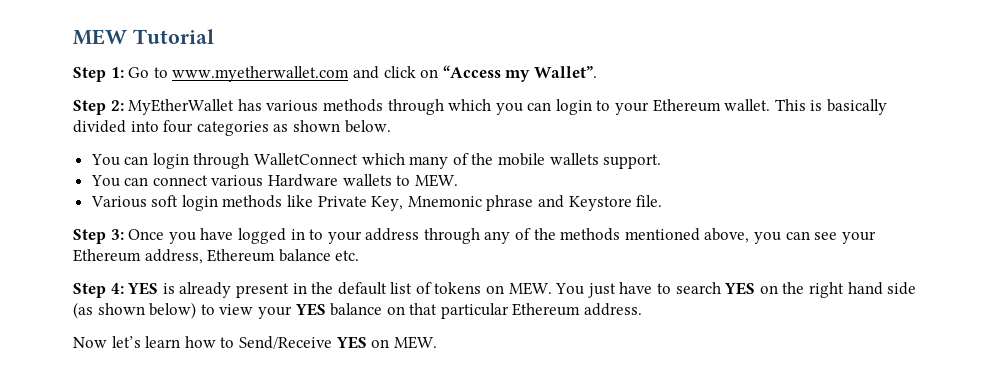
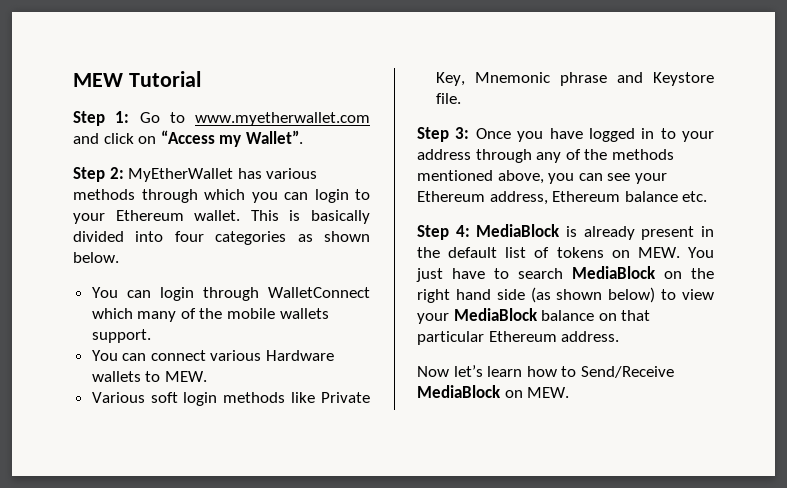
[127,282,159,295] YES -> [476,224,561,237] MediaBlock
[724,282,756,295] YES -> [572,266,656,279] MediaBlock
[294,303,326,316] YES -> [453,308,538,321] MediaBlock
[335,336,367,349] YES -> [417,385,501,398] MediaBlock

